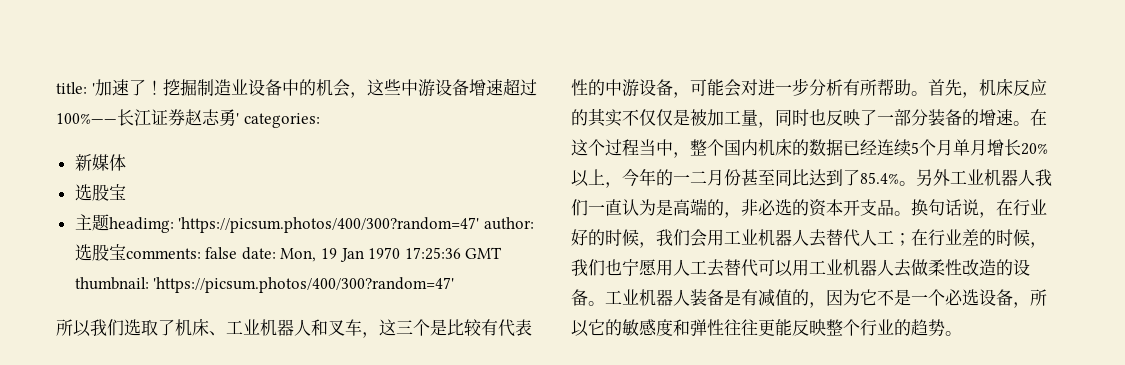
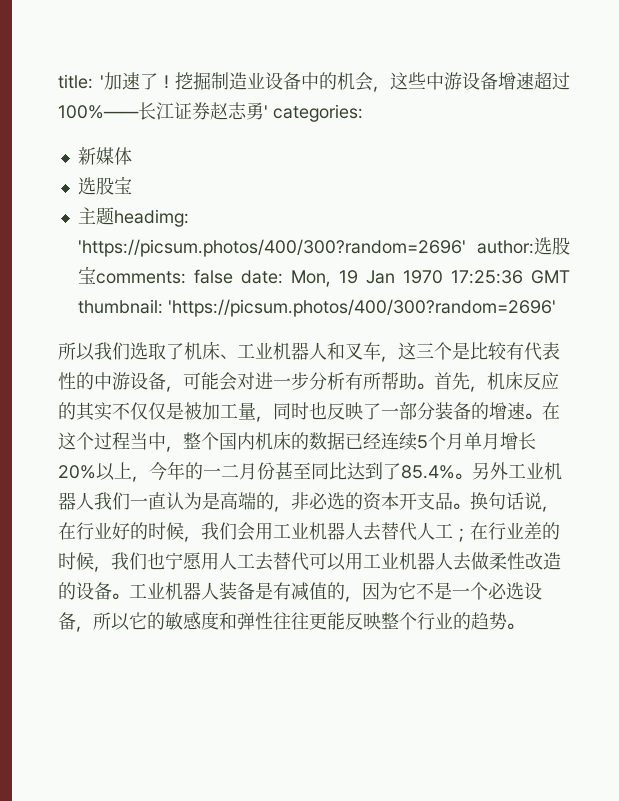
[178,217,480,233] 'https://picsum.photos/400/300?random=47' -> [77,239,466,257] 'https://picsum.photos/400/300?random=2696'
[153,277,455,293] 'https://picsum.photos/400/300?random=47' -> [167,299,556,317] 'https://picsum.photos/400/300?random=2696'

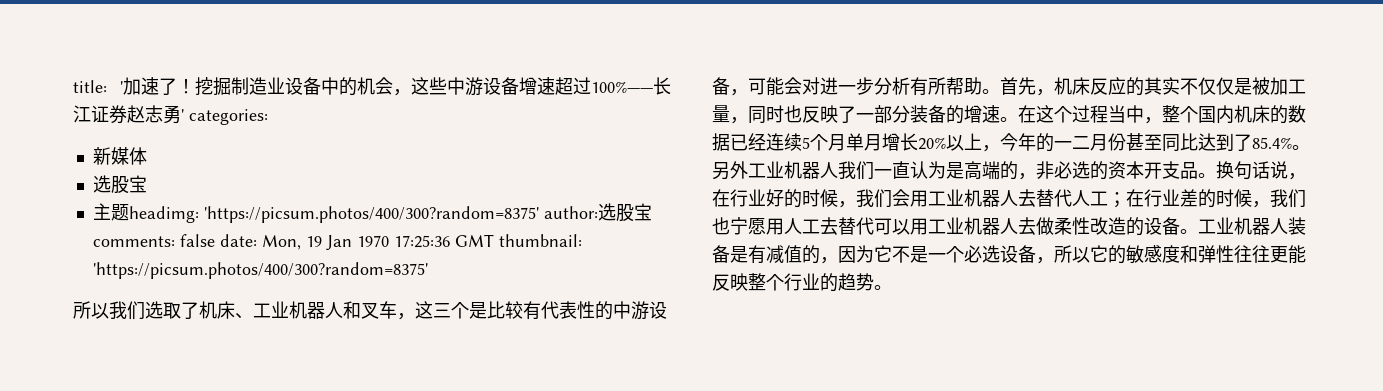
[77,239,466,257] 'https://picsum.photos/400/300?random=2696' -> [203,206,539,223] 'https://picsum.photos/400/300?random=8375'
[167,299,556,317] 'https://picsum.photos/400/300?random=2696' -> [92,262,428,279] 'https://picsum.photos/400/300?random=8375'

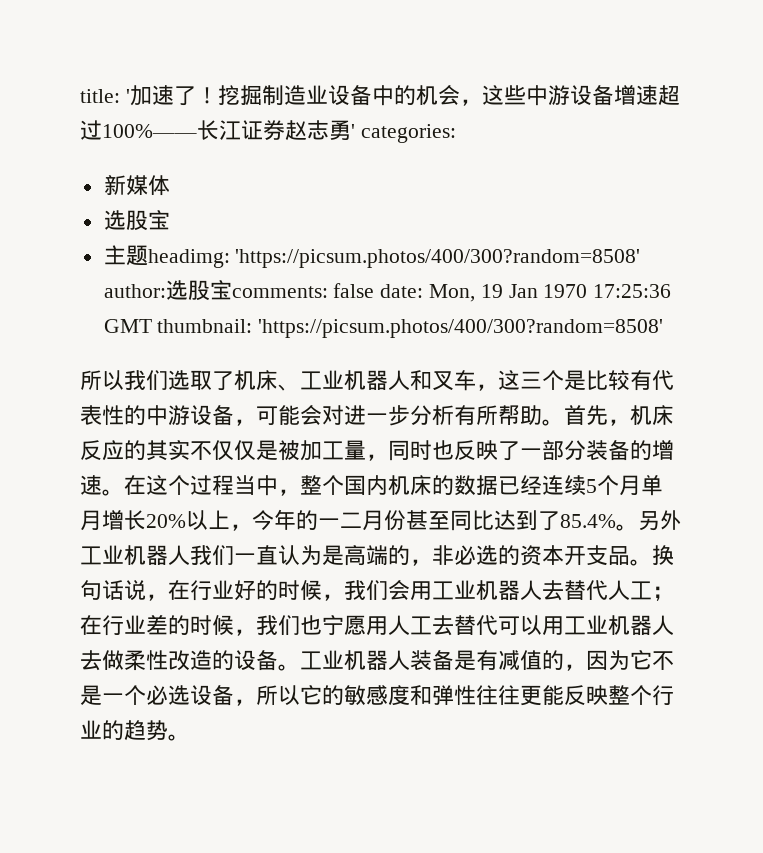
[203,206,539,223] 'https://picsum.photos/400/300?random=8375' -> [235,249,641,268] 'https://picsum.photos/400/300?random=8508'
[92,262,428,279] 'https://picsum.photos/400/300?random=8375' -> [258,319,664,338] 'https://picsum.photos/400/300?random=8508'

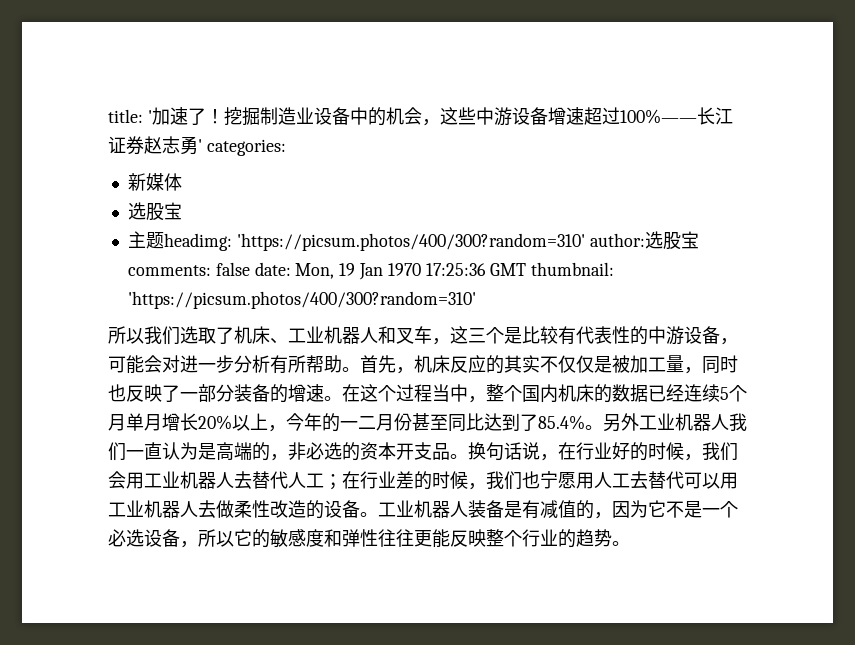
[235,249,641,268] 'https://picsum.photos/400/300?random=8508' -> [236,233,585,251] 'https://picsum.photos/400/300?random=310'
[258,319,664,338] 'https://picsum.photos/400/300?random=8508' -> [127,291,476,309] 'https://picsum.photos/400/300?random=310'

